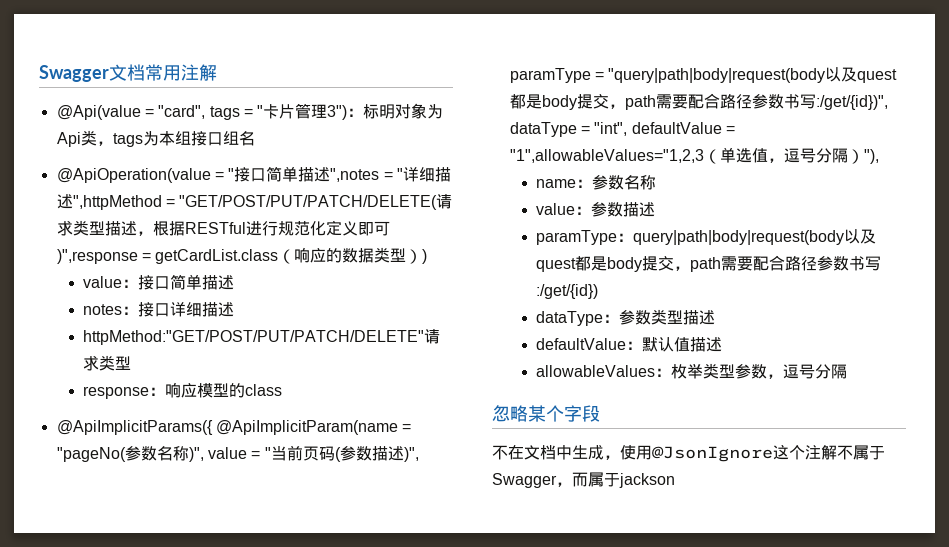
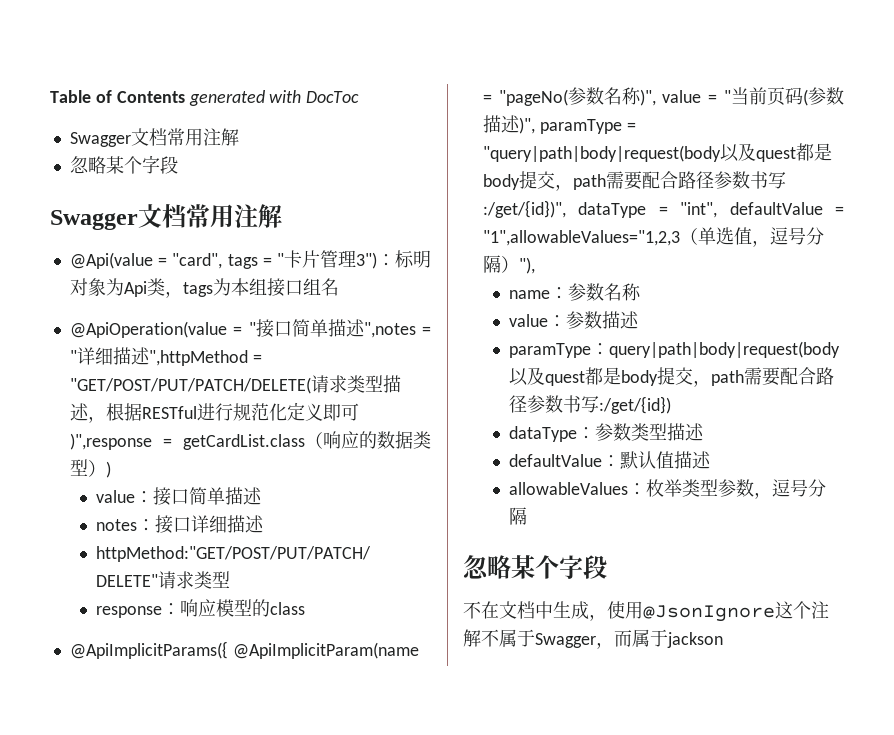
(39, 73) none -> [50,90,360,106] [69,128,239,147] [69,155,178,174] Table of Contents generated with DocToc // Swagger文档常用注解 // 忽略某个字段 //

